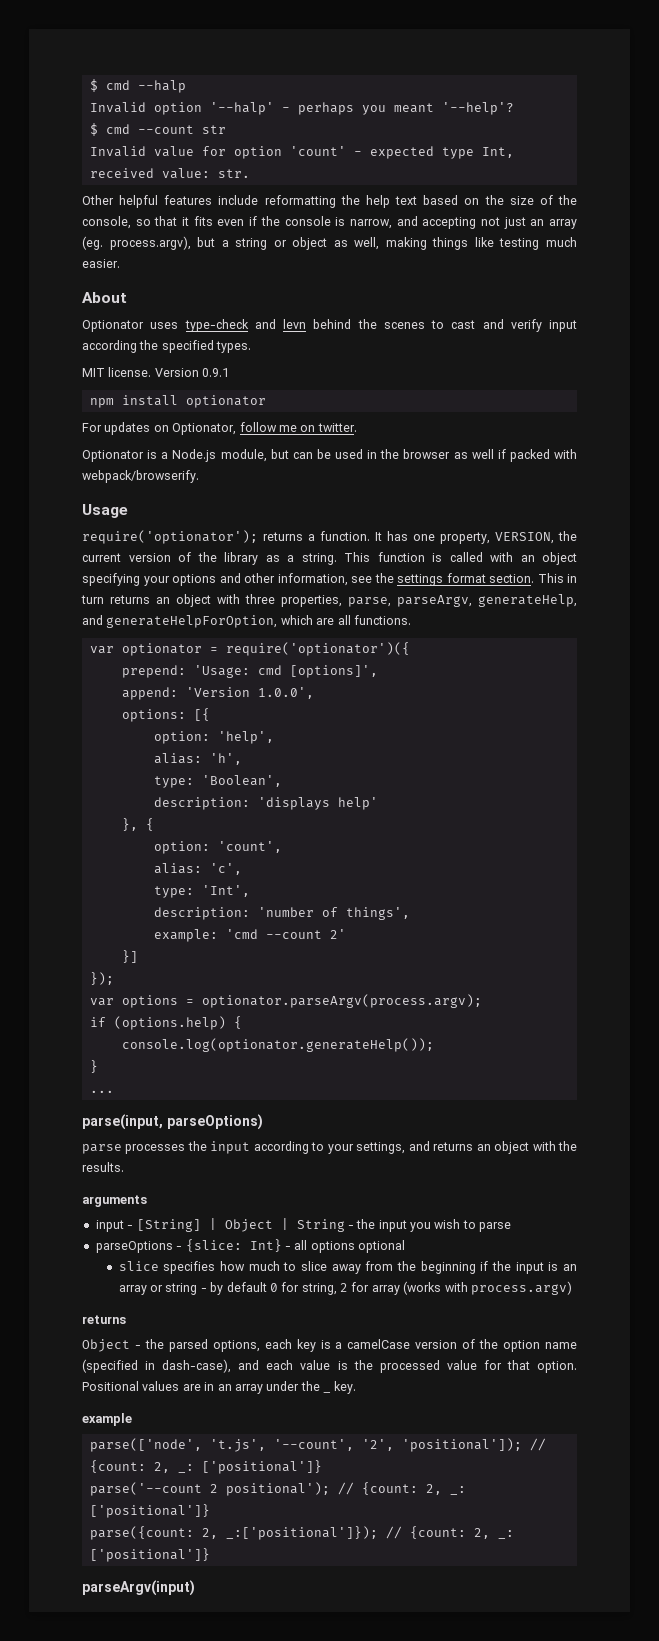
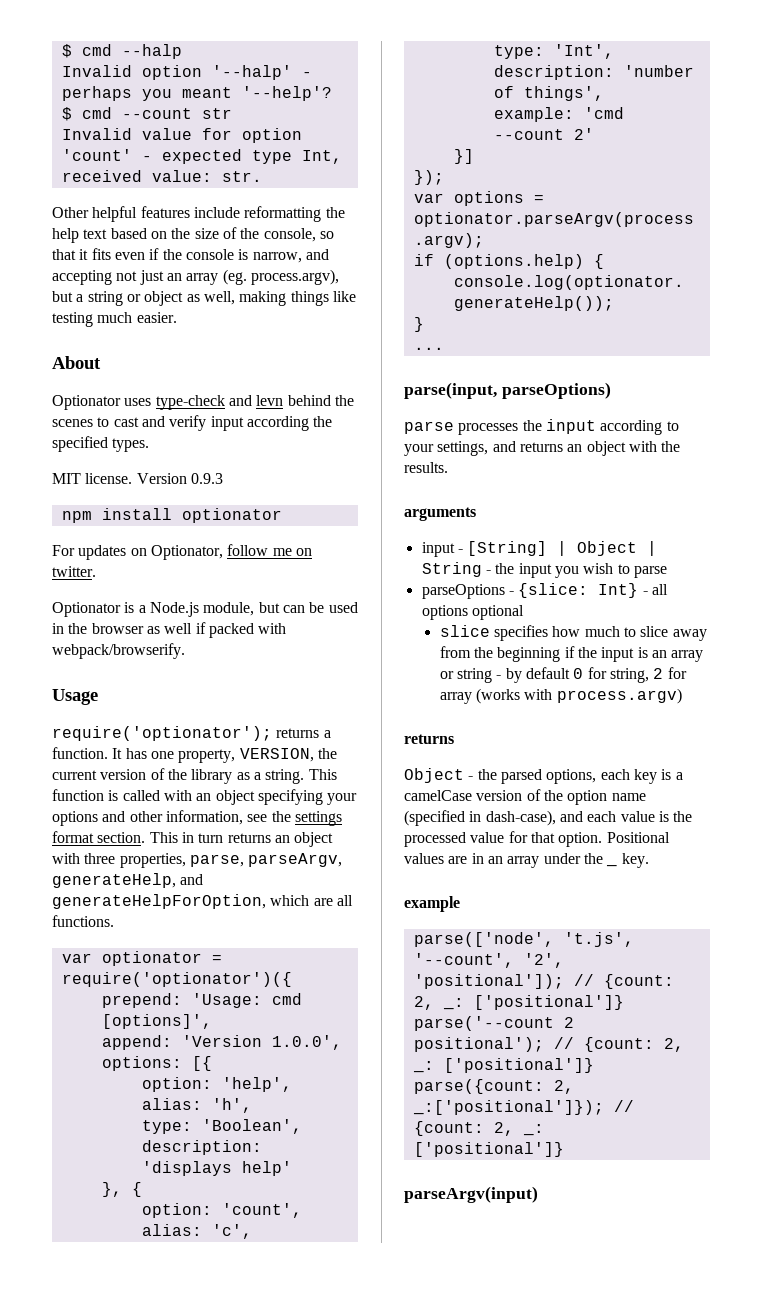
[202,368,230,377] 0.9.1 -> [190,473,223,484] 0.9.3

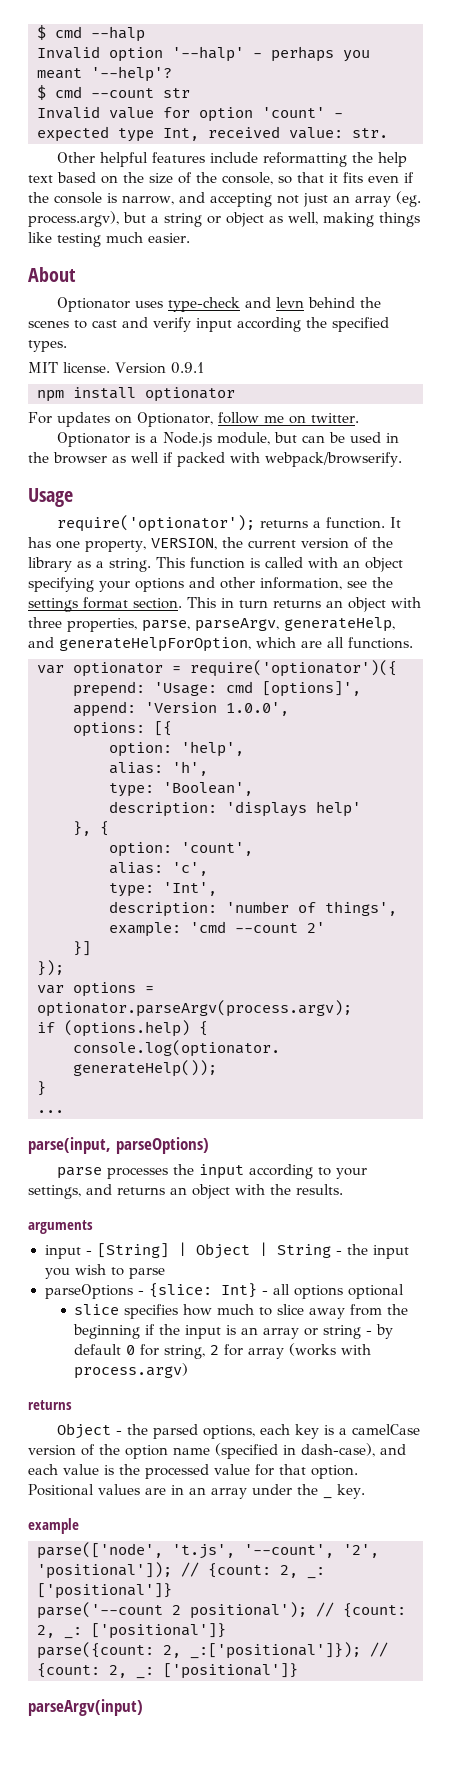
[190,473,223,484] 0.9.3 -> [170,362,204,374] 0.9.1

